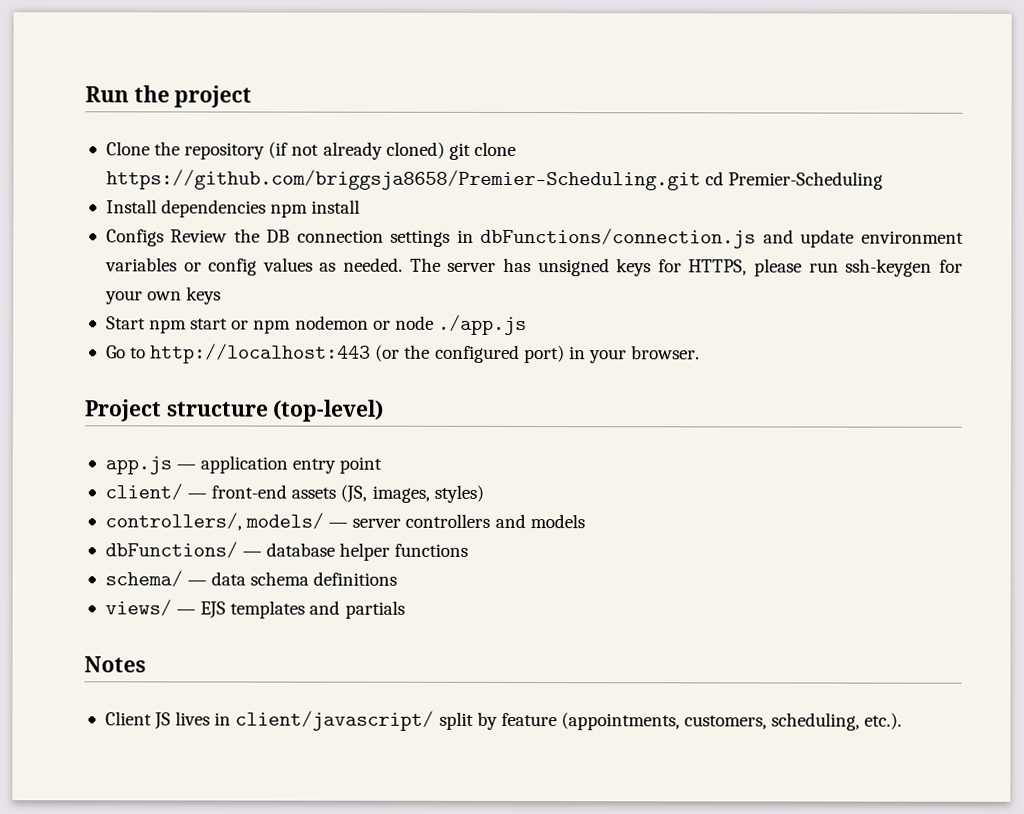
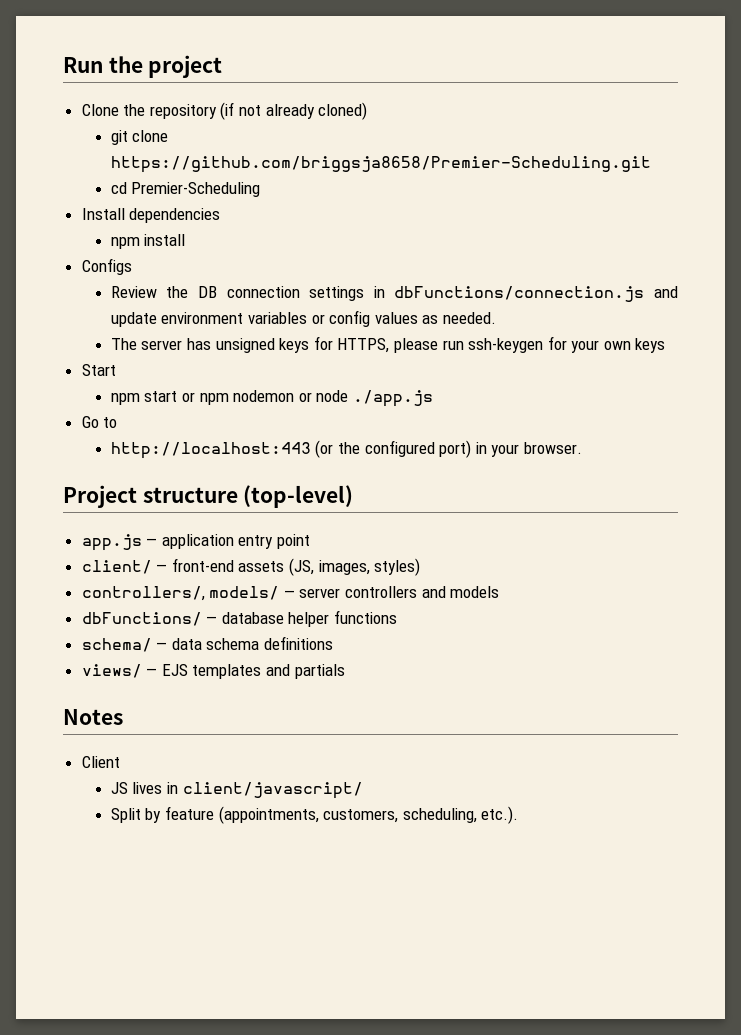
(445, 150) none -> (368, 111) //
(701, 180) none -> (651, 164) //
(267, 208) none -> (221, 215) //
(164, 238) none -> (132, 266) //
(404, 264) none -> (496, 318) //
(146, 323) none -> (116, 370) //
(147, 353) none -> (118, 422) //
(152, 718) none -> (120, 762) //
[438,711,474,730] split -> [110,808,141,823] // Split

